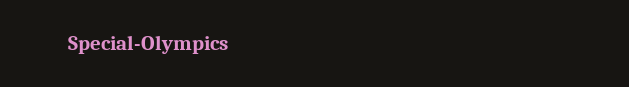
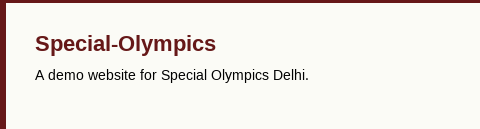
(228, 44) none -> [35,69,309,83] // A demo website for Special Olympics Delhi.

